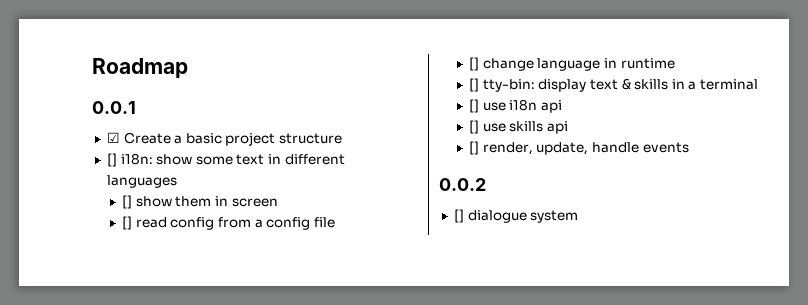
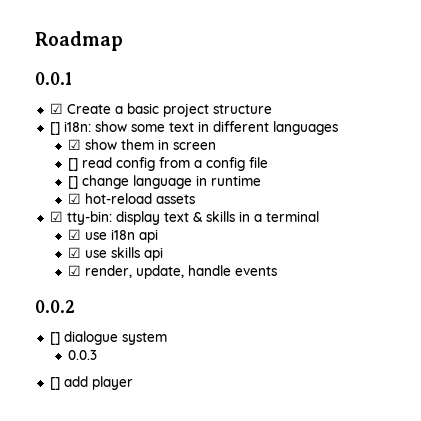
[121,195,132,209] [] -> [67,139,81,150] ☑
[468,78,479,92] [] -> [67,193,195,204] [49,211,63,222] ☑ hot-reload assets // ☑
[468,99,479,113] [] -> [67,229,81,240] ☑
[468,120,479,134] [] -> [67,247,81,258] ☑
[468,141,479,155] [] -> [67,265,81,276] ☑
(579, 216) none -> [67,350,97,360] [49,376,133,390] // 0.0.3 // [] add player

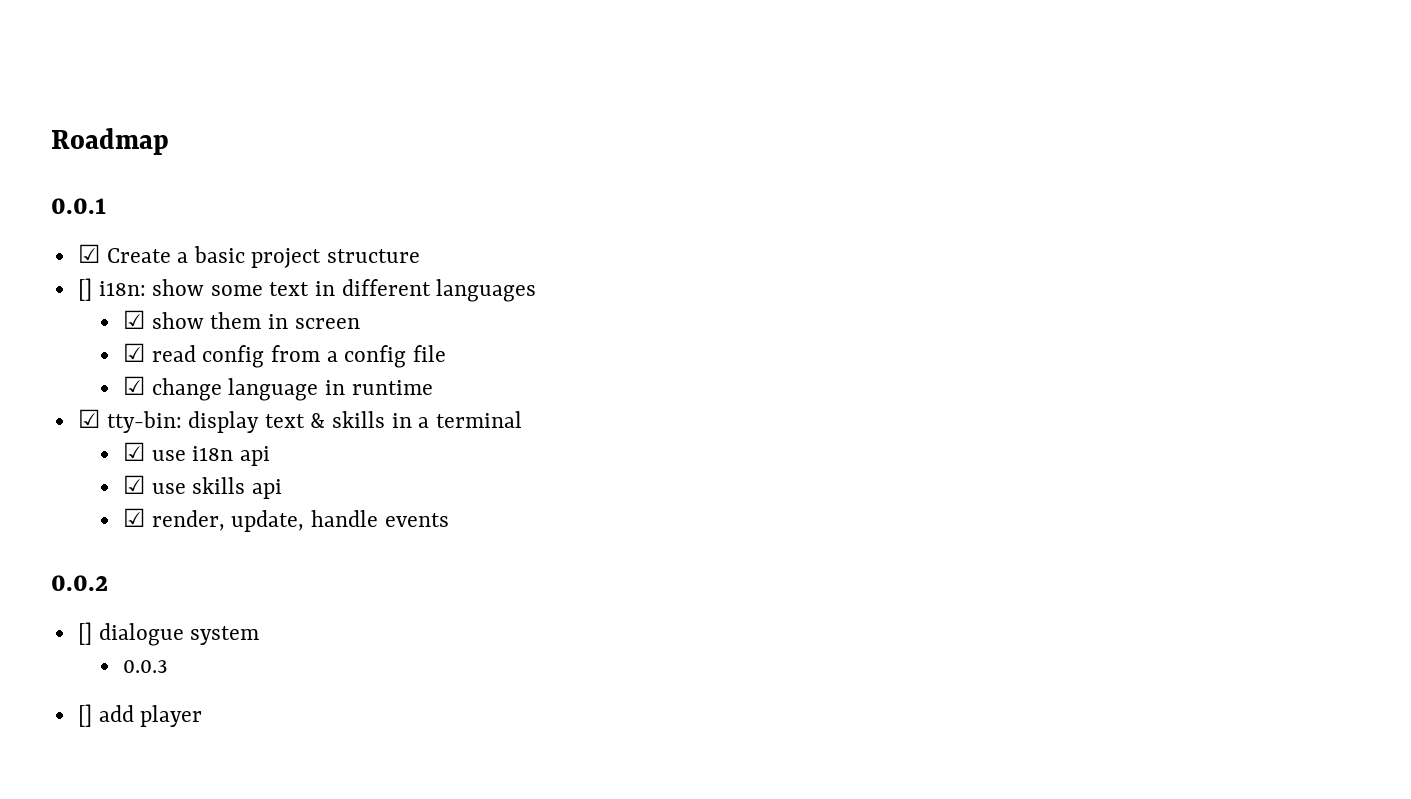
[67,158,78,171] [] -> [123,343,146,362] ☑
[67,176,78,189] [] -> [123,376,146,395] ☑
[67,193,195,204] // ☑ hot-reload assets -> (433, 387) none

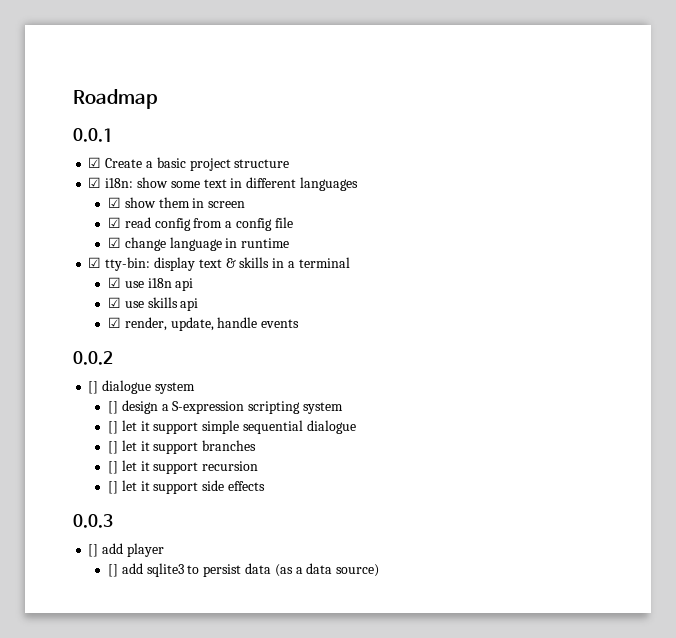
[77,278,92,301] [] -> [88,177,102,188] ☑
[123,660,169,673] [77,704,203,727] 0.0.3 // [] add player -> [108,400,343,414] [108,420,356,434] [108,440,257,454] [108,460,259,474] [108,480,265,494] [73,514,113,528] [88,543,164,557] [108,563,380,577] [] design a S-expression scripting system // [] let it support simple sequential dialogue // [] let it support branches // [] let it support recursion // [] let it support side effects // 0.0.3 // [] add player // [] add sqlite3 to persist data (as a data source)

